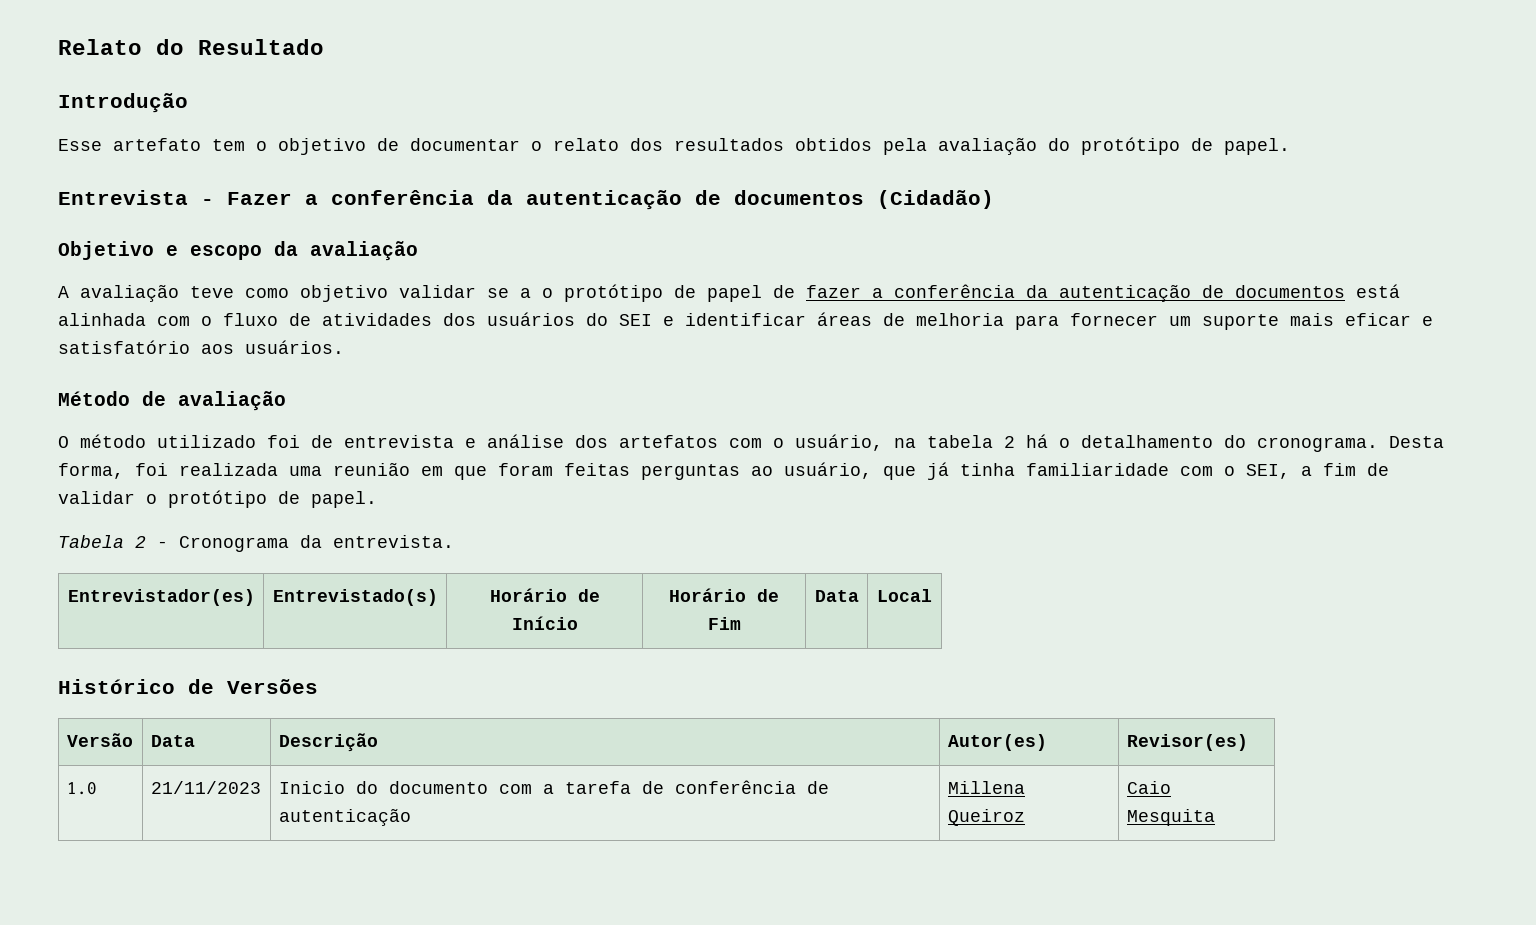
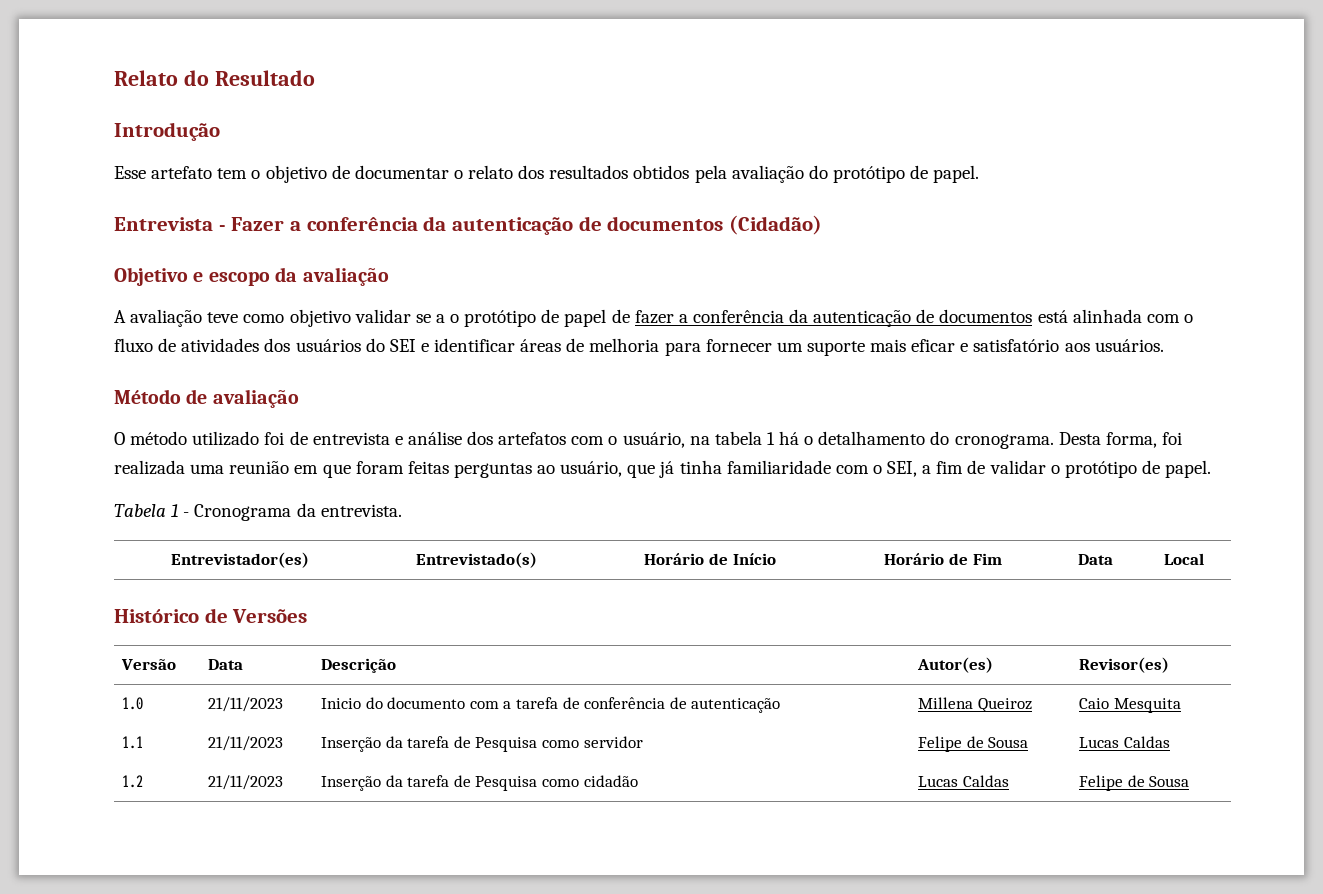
[1004,436,1015,448] 2 -> [766,432,775,445] 1
[135,536,146,548] 2 -> [171,504,179,517] 1
(1215, 817) none -> [122,736,144,749] [208,736,284,751] [321,736,643,752] [918,736,1029,752] [1079,736,1170,748] [122,775,144,788] [208,775,284,790] [321,775,638,791] [918,775,1009,787] [1079,775,1190,791] // 1.1 | 21/11/2023 | Inserção da tarefa de Pesquisa como servidor | Felipe de Sousa | Lucas Caldas // 1.2 | 21/11/2023 | Inserção da tarefa de Pesquisa como cidadão | Lucas Caldas | Felipe de Sousa

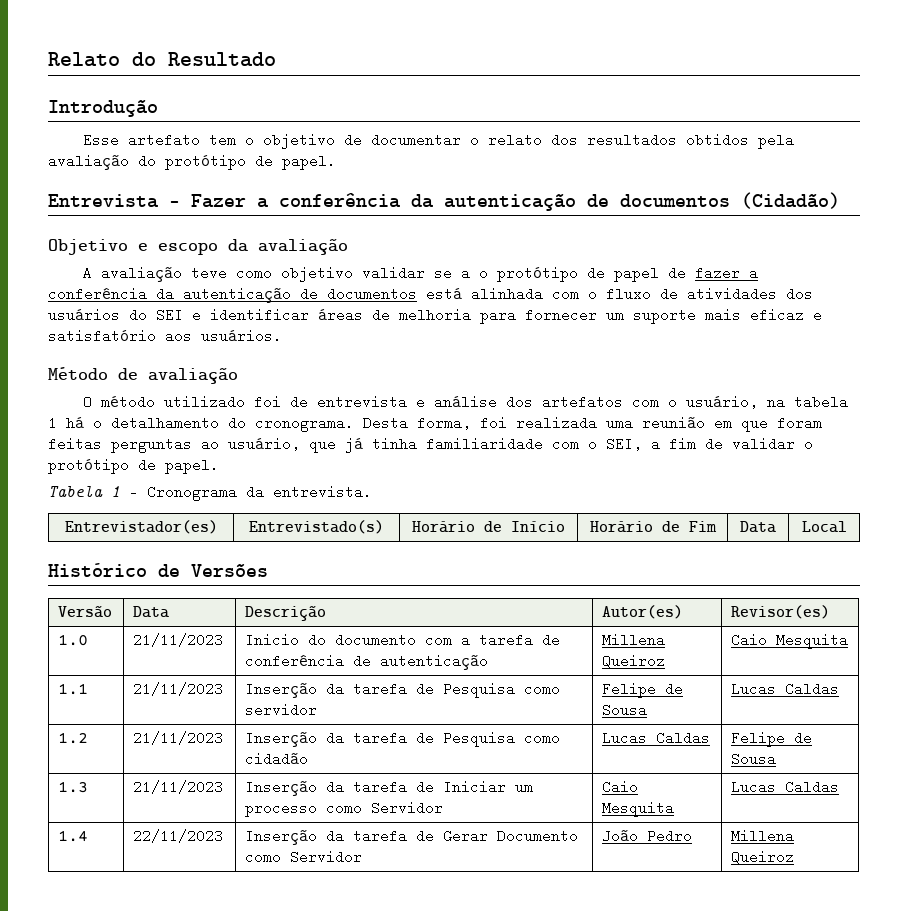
[911,339,956,352] eficar -> [750,308,804,322] eficaz
(1190, 781) none -> [58,781,89,793] [133,780,224,794] [245,780,534,796] [245,801,444,817] [602,780,639,794] [602,801,675,817] [731,780,840,794] [58,830,89,842] [133,829,224,843] [245,829,579,845] [245,850,363,864] [602,829,693,843] [731,829,795,843] [731,850,795,864] // 1.3 | 21/11/2023 | Inserção da tarefa de Iniciar um processo como Servidor | Caio Mesquita | Lucas Caldas // 1.4 | 22/11/2023 | Inserção da tarefa de Gerar Documento como Servidor | João Pedro | Millena Queiroz

